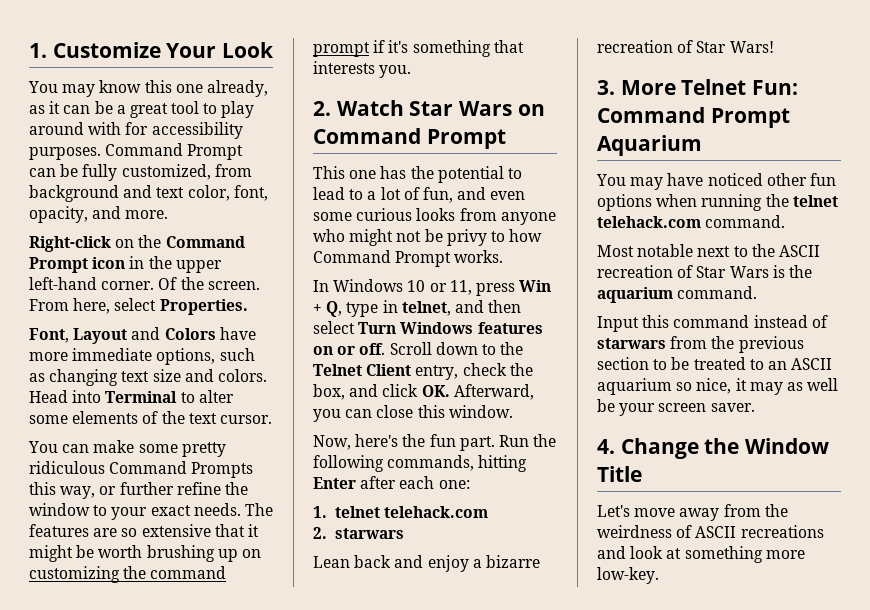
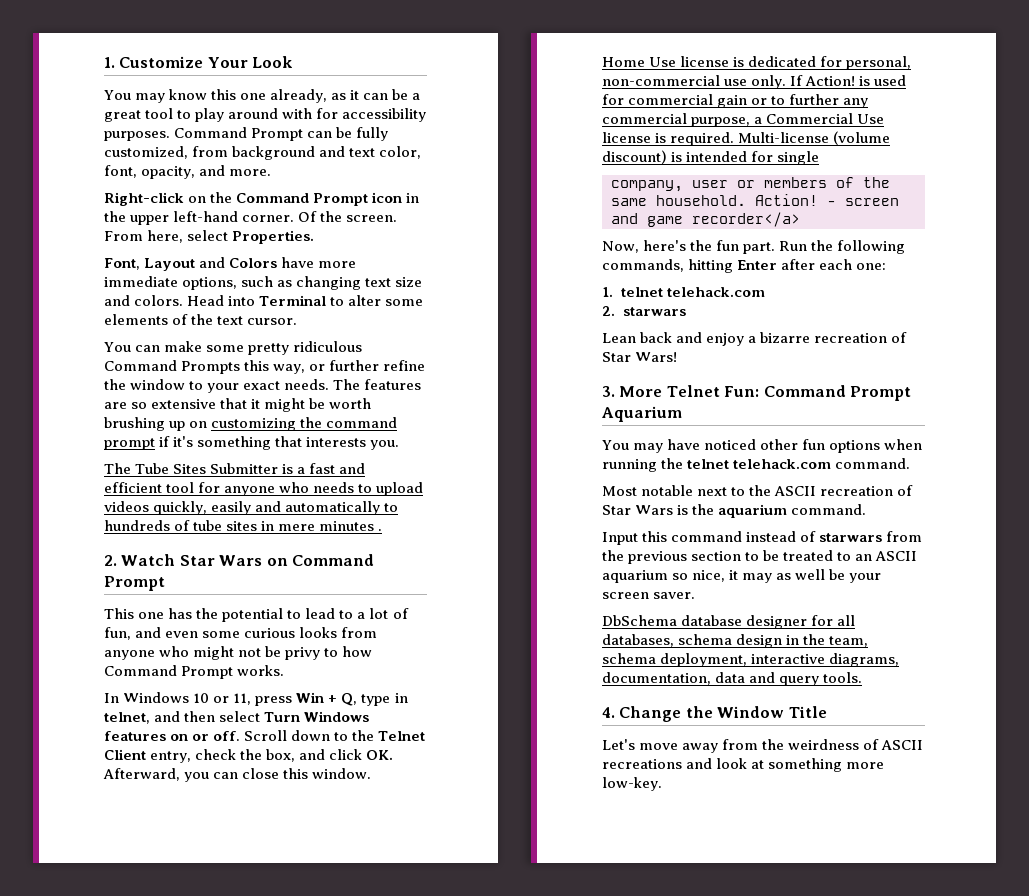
(412, 71) none -> [104,463,366,474] [104,482,424,496] [104,501,399,515] [104,520,383,531] // The Tube Sites Submitter is a fast and efficient tool for anyone who needs to upload videos quickly, easily and automatically to hundreds of tube sites in mere minutes .
(513, 411) none -> [602,56,912,70] [602,75,907,89] [602,94,869,108] [602,113,885,127] [602,131,891,146] [602,150,820,165] [611,177,890,192] [611,194,899,206] [611,212,800,227] // Home Use license is dedicated for personal, non-commercial use only. If Action! is used for commercial gain or to further any commercial purpose, a Commercial Use license is required. Multi-license (volume discount) is intended for single // company, user or members of the same household. Action! - screen and game recorder</a>
(755, 407) none -> [602,615,856,629] [602,634,869,648] [602,653,900,667] [602,672,863,686] // DbSchema database designer for all databases, schema design in the team, schema deployment, interactive diagrams, documentation, data and query tools.

